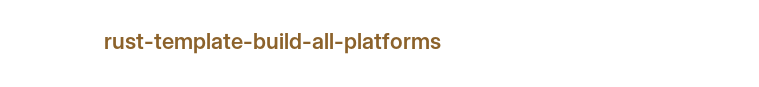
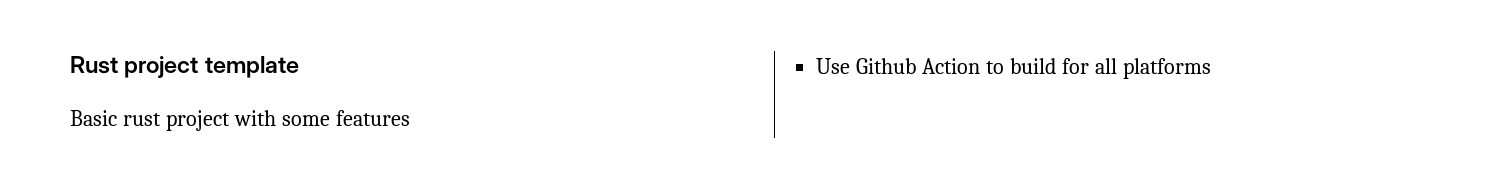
[104,33,441,54] rust-template-build-all-platforms -> [70,56,299,78] [70,110,410,131] [816,58,1211,79] Rust project template // Basic rust project with some features // Use Github Action to build for all platforms

